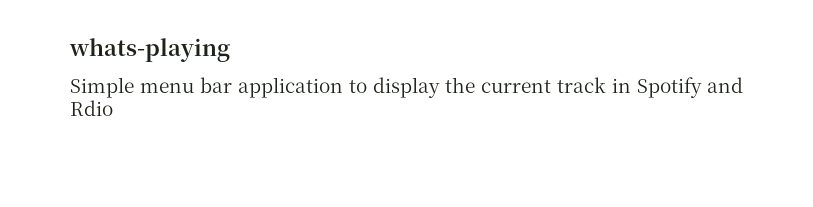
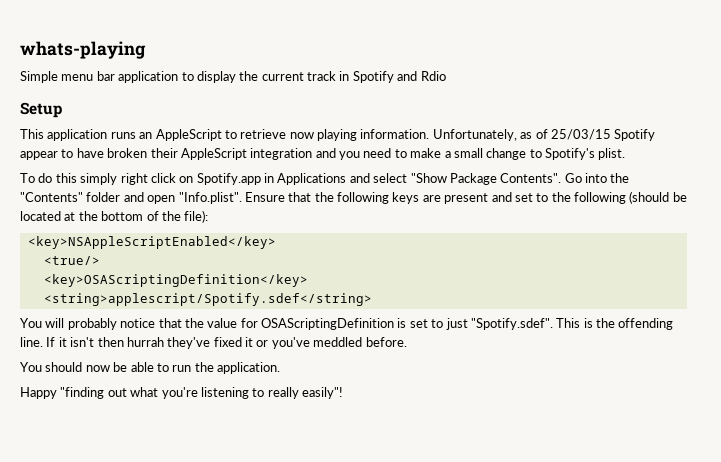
(113, 108) none -> [20,102,62,118] [20,129,656,141] [20,148,626,160] [20,173,630,185] [20,191,687,204] [20,210,209,223] [27,236,276,249] [43,256,100,265] [43,274,308,287] [43,293,372,306] [20,318,674,330] [20,337,407,349] [20,362,280,374] [20,387,343,399] // Setup // This application runs an AppleScript to retrieve now playing information. Unfortunately, as of 25/03/15 Spotify appear to have broken their AppleScript integration and you need to make a small change to Spotify's plist. // To do this simply right click on Spotify.app in Applications and select "Show Package Contents". Go into the "Contents" folder and open "Info.plist". Ensure that the following keys are present and set to the following (should be located at the bottom of the file): // <key>NSAppleScriptEnabled</key> // <true/> // <key>OSAScriptingDefinition</key> // <string>applescript/Spotify.sdef</string> // You will probably notice that the value for OSAScriptingDefinition is set to just "Spotify.sdef". This is the offending line. If it isn't then hurrah they've fixed it or you've meddled before. // You should now be able to run the application. // Happy "finding out what you're listening to really easily"!

